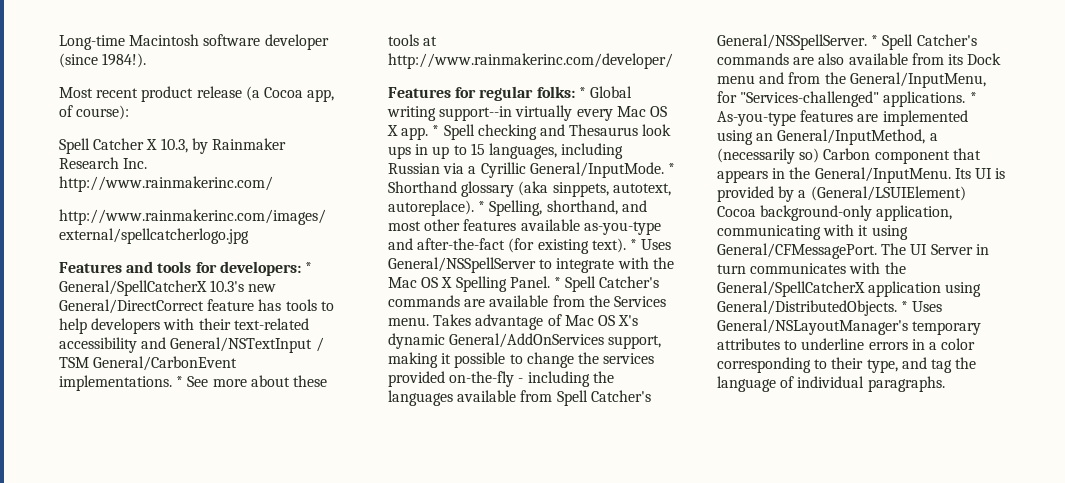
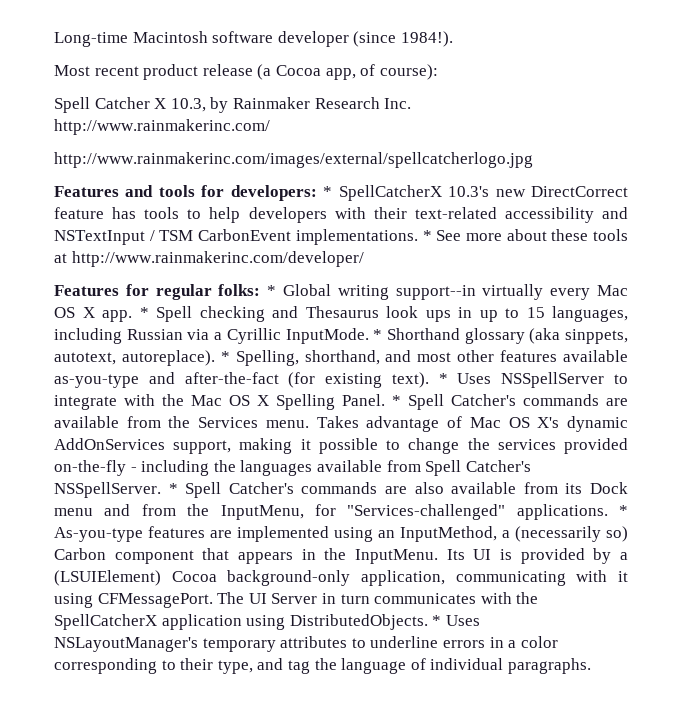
[59,280,207,296] General/SpellCatcherX -> [338,185,442,201] SpellCatcherX
[59,299,204,314] General/DirectCorrect -> [531,186,628,197] DirectCorrect
[170,337,313,353] General/NSTextInput -> [54,230,145,245] NSTextInput
[93,356,238,371] General/CarbonEvent -> [198,229,292,241] CarbonEvent
[529,162,664,178] General/InputMode. -> [285,328,369,344] InputMode.
[388,257,536,273] General/NSSpellServer -> [501,372,605,388] NSSpellServer
[449,333,605,348] General/AddOnServices -> [54,438,165,450] AddOnServices
[717,34,867,50] General/NSSpellServer. -> [54,482,161,498] NSSpellServer.
[849,72,986,88] General/InputMenu, -> [220,505,304,520] InputMenu,
[777,129,926,145] General/InputMethod, -> [400,526,497,542] InputMethod,
[814,167,951,183] General/InputMenu. -> [355,549,438,564] InputMenu.
[810,186,966,201] (General/LSUIElement) -> [54,570,161,586] (LSUIElement)
[717,243,877,259] General/CFMessagePort. -> [97,593,213,608] CFMessagePort.
[717,281,865,297] General/SpellCatcherX -> [54,614,157,630] SpellCatcherX
[717,300,943,316] [717,319,908,335] General/DistributedObjects. * Uses General/NSLayoutManager's -> [289,614,480,630] [54,637,198,652] DistributedObjects. * Uses NSLayoutManager's

